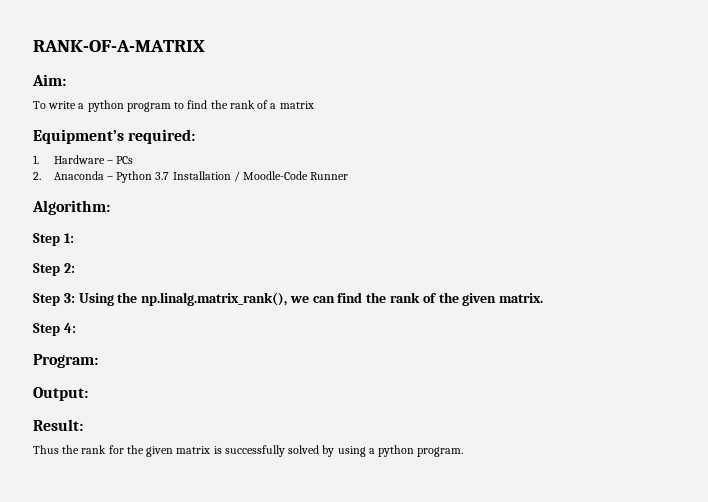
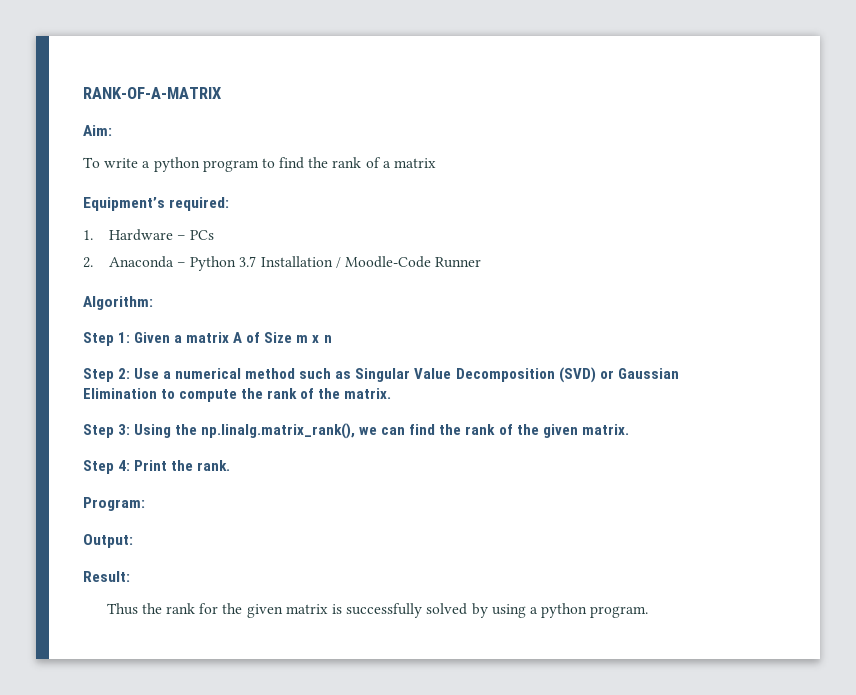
[33,263,75,276] // Step 2: -> [134,332,332,343] [83,367,679,383] [83,388,392,402] Given a matrix A of Size m x n // Step 2: Use a numerical method such as Singular Value Decomposition (SVD) or Gaussian Elimination to compute the rank of the matrix.
(76, 328) none -> [134,460,231,471] Print the rank.

